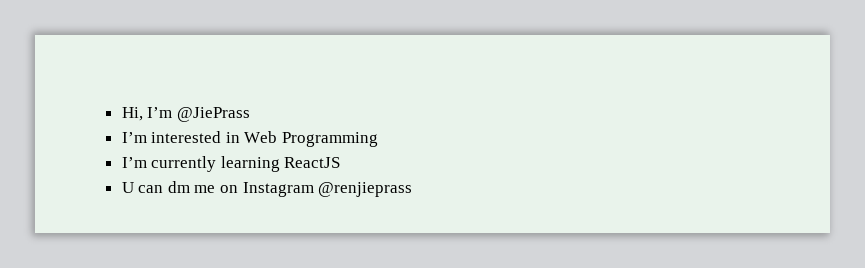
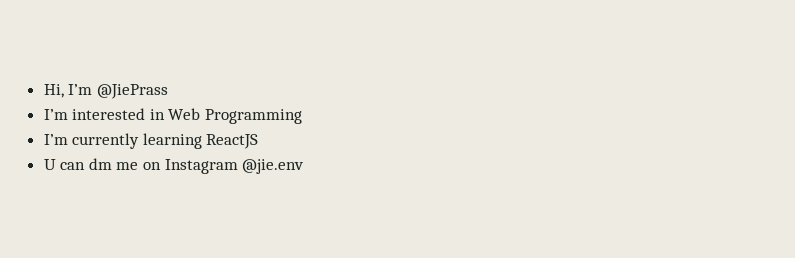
[318,182,413,197] @renjieprass -> [242,159,305,174] @jie.env

